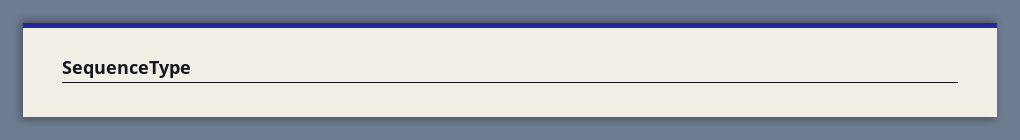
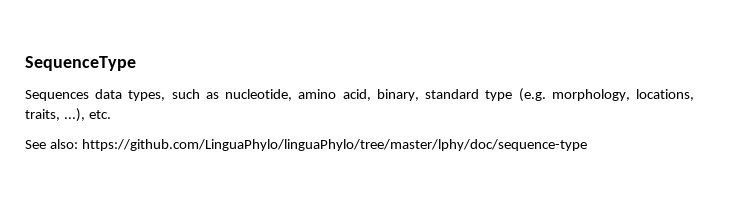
(191, 69) none -> [25,88,694,102] [25,108,111,122] [25,139,587,151] // Sequences data types, such as nucleotide, amino acid, binary, standard type (e.g. morphology, locations, traits, ...), etc. // See also: https://github.com/LinguaPhylo/linguaPhylo/tree/master/lphy/doc/sequence-type

